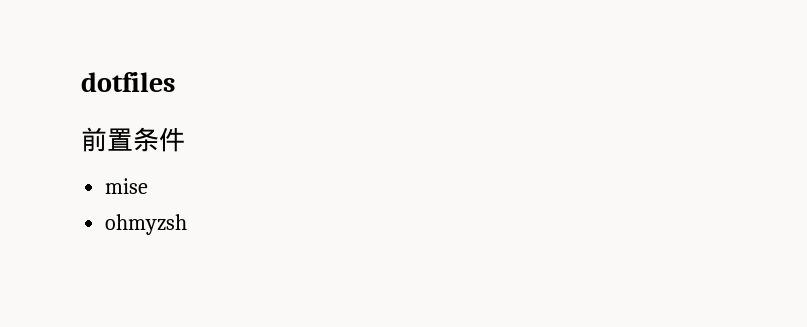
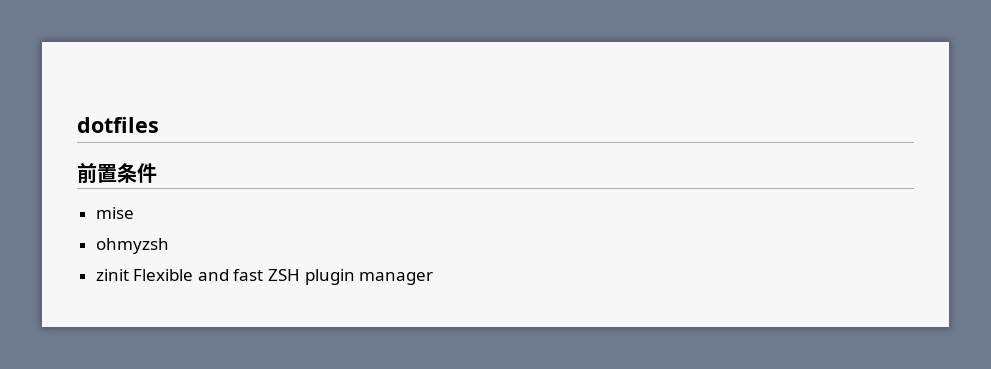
(188, 224) none -> [95,269,434,285] // zinit Flexible and fast ZSH plugin manager

